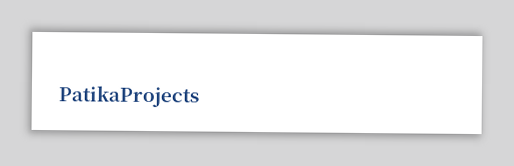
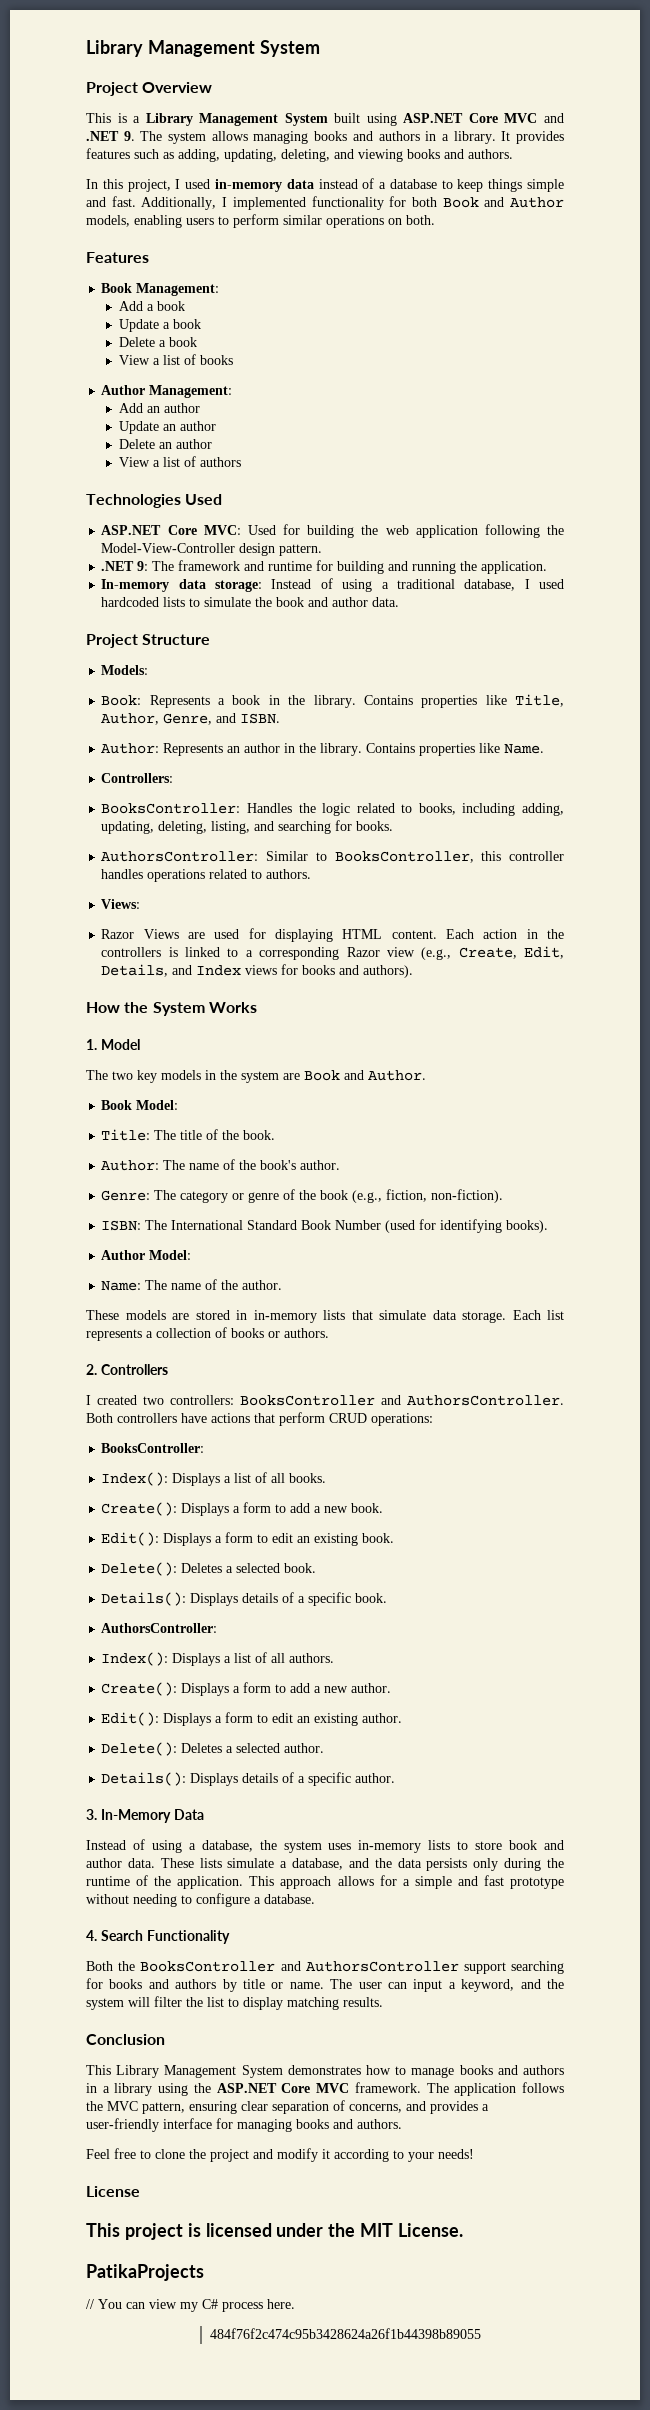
[58,85,199,108] PatikaProjects -> [86,40,320,57] [86,82,213,96] [86,113,564,126] [86,131,564,144] [86,148,513,162] [86,178,564,192] [86,196,564,210] [86,214,435,228] [86,252,149,263] [101,283,220,296] [119,301,186,311] [119,319,202,332] [119,337,198,347] [119,354,234,365] [101,385,233,398] [119,403,201,413] [119,421,217,434] [119,439,213,449] [119,456,242,467] [86,494,223,508] [101,524,565,538] [101,543,323,556] [101,560,548,574] [101,578,565,592] [101,597,400,607] [86,634,211,648] [101,665,149,675] [101,694,565,708] [101,713,281,725] [101,743,545,756] [101,773,174,783] [101,803,564,816] [101,820,394,834] [101,851,564,863] [101,869,312,882] [101,899,141,909] [101,928,564,942] [101,946,565,960] [101,964,414,978] [86,1002,257,1016] [86,1039,140,1050] [86,1070,426,1083] [101,1100,179,1110] [101,1129,276,1141] [101,1159,341,1171] [101,1189,504,1203] [101,1219,549,1233] [101,1250,192,1260] [101,1279,283,1291] [86,1310,564,1323] [86,1327,329,1341] [86,1364,168,1375] [86,1395,564,1406] [86,1412,433,1426] [101,1443,205,1453] [101,1472,327,1486] [101,1502,384,1516] [101,1532,395,1546] [101,1562,317,1576] [101,1592,388,1606] [101,1623,218,1633] [101,1652,335,1666] [101,1682,392,1696] [101,1712,403,1726] [101,1742,325,1756] [101,1772,396,1786] [86,1809,204,1823] [86,1839,564,1853] [86,1858,565,1871] [86,1875,564,1889] [86,1893,315,1907] [86,1930,230,1944] [86,1961,564,1974] [86,1978,564,1992] [86,1996,383,2010] [86,2034,165,2045] [86,2065,564,2078] [86,2082,565,2096] [86,2100,489,2114] [86,2118,402,2132] [86,2148,474,2162] [86,2186,140,2197] [86,2223,464,2240] [86,2264,204,2281] [86,2299,295,2312] [209,2328,481,2339] Library Management System // Project Overview // This is a Library Management System built using ASP.NET Core MVC and .NET 9. The system allows managing books and authors in a library. It provides features such as adding, updating, deleting, and viewing books and authors. // In this project, I used in-memory data instead of a database to keep things simple and fast. Additionally, I implemented functionality for both Book and Author models, enabling users to perform similar operations on both. // Features // Book Management: // Add a book // Update a book // Delete a book // View a list of books // Author Management: // Add an author // Update an author // Delete an author // View a list of authors // Technologies Used // ASP.NET Core MVC: Used for building the web application following the Model-View-Controller design pattern. // .NET 9: The framework and runtime for building and running the application. // In-memory data storage: Instead of using a traditional database, I used hardcoded lists to simulate the book and author data. // Project Structure // Models: // Book: Represents a book in the library. Contains properties like Title, Author, Genre, and ISBN. // Author: Represents an author in the library. Contains properties like Name. // Controllers: // BooksController: Handles the logic related to books, including adding, updating, deleting, listing, and searching for books. // AuthorsController: Similar to BooksController, this controller handles operations related to authors. // Views: // Razor Views are used for displaying HTML content. Each action in the controllers is linked to a corresponding Razor view (e.g., Create, Edit, Details, and Index views for books and authors). // How the System Works // 1. Model // The two key models in the system are Book and Author. // Book Model: // Title: The title of the book. // Author: The name of the book's author. // Genre: The category or genre of the book (e.g., fiction, non-fiction). // ISBN: The International Standard Book Number (used for identifying books). // Author Model: // Name: The name of the author. // These models are stored in in-memory lists that simulate data storage. Each list represents a collection of books or authors. // 2. Controllers // I created two controllers: BooksController and AuthorsController. Both controllers have actions that perform CRUD operations: // BooksController: // Index(): Displays a list of all books. // Create(): Displays a form to add a new book. // Edit(): Displays a form to edit an existing book. // Delete(): Deletes a selected book. // Details(): Displays details of a specific book. // AuthorsController: // Index(): Displays a list of all authors. // Create(): Displays a form to add a new author. // Edit(): Displays a form to edit an existing author. // Delete(): Deletes a selected author. // Details(): Displays details of a specific author. // 3. In-Memory Data // Instead of using a database, the system uses in-memory lists to store book and author data. These lists simulate a database, and the data persists only during the runtime of the application. This approach allows for a simple and fast prototype without needing to configure a database. // 4. Search Functionality // Both the BooksController and AuthorsController support searching for books and authors by title or name. The user can input a keyword, and the system will filter the list to display matching results. // Conclusion // This Library Management System demonstrates how to manage books and authors in a library using the ASP.NET Core MVC framework. The application follows the MVC pattern, ensuring clear separation of concerns, and provides a user-friendly interface for managing books and authors. // Feel free to clone the project and modify it according to your needs! // License // This project is licensed under the MIT License. // PatikaProjects // // You can view my C# process here. // 484f76f2c474c95b3428624a26f1b44398b89055

